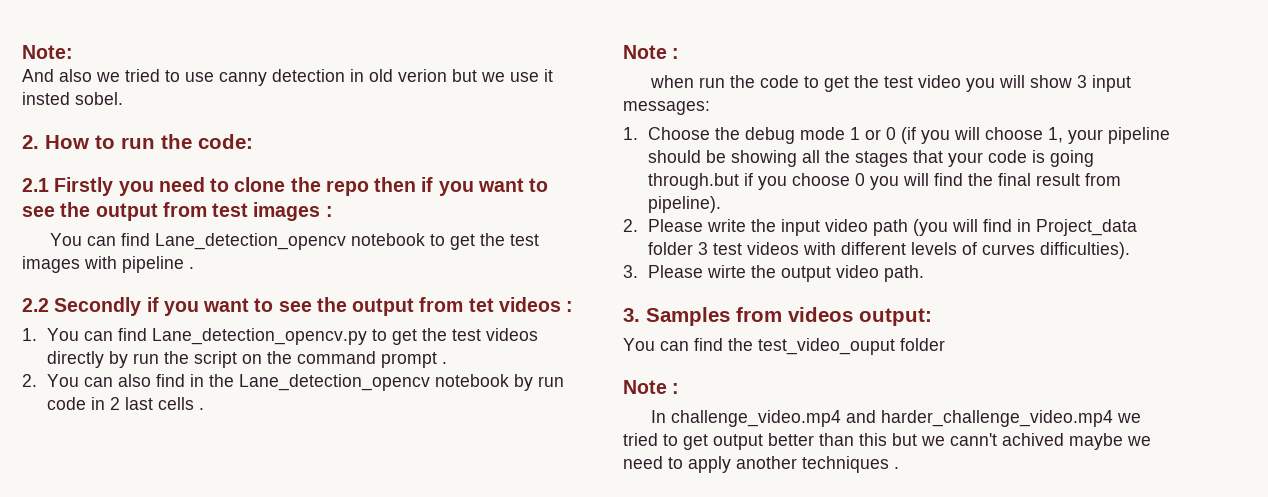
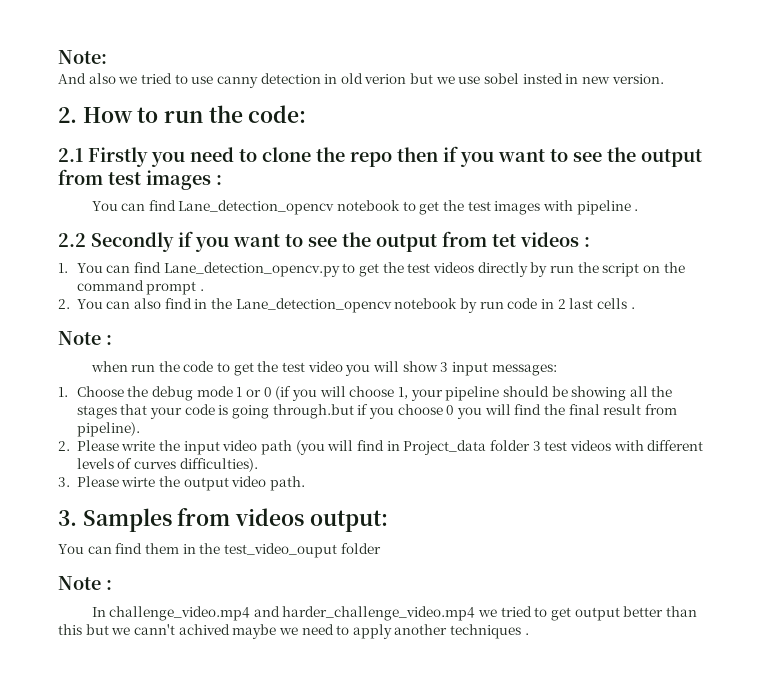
[544,69,553,82] [22,92,123,105] it insted sobel. -> [484,73,664,84] sobel insted in new version.
(723, 344) none -> [144,543,196,554] them in

